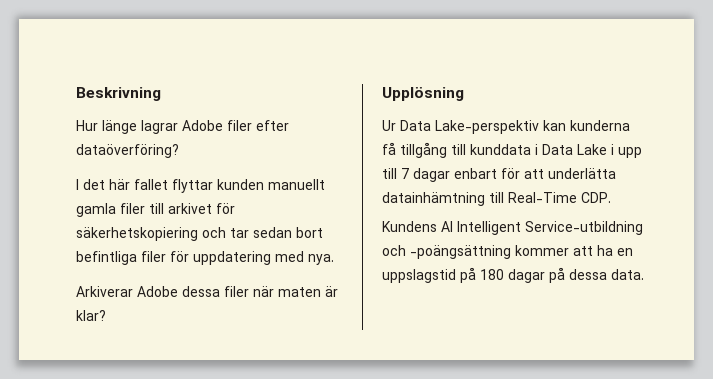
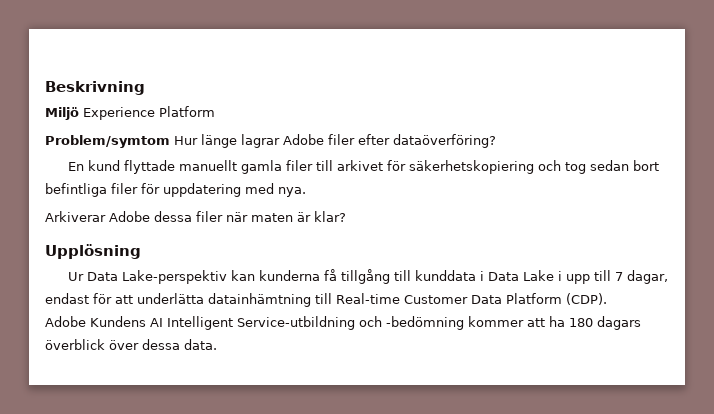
(161, 94) none -> [45,106,215,120] [45,135,170,148] Miljö Experience Platform // Problem/symtom
[76,179,264,193] I det här fallet flyttar kunden -> [67,160,175,174] En kund flyttade
[230,228,249,238] tar -> [564,162,586,174] tog
[413,168,497,182] dagar enbart -> [626,270,668,284] [45,293,89,304] dagar, endast
[508,192,611,203] Real-Time CDP. // -> [336,293,607,305] [45,316,86,327] Real-time Customer Data Platform (CDP). // Adobe
[410,245,511,259] -poängsättning -> [386,316,464,330] -bedömning
[617,248,633,256] [382,267,565,283] en uppslagstid på 180 dagar på -> [569,316,641,330] [45,339,139,350] 180 dagars överblick över

